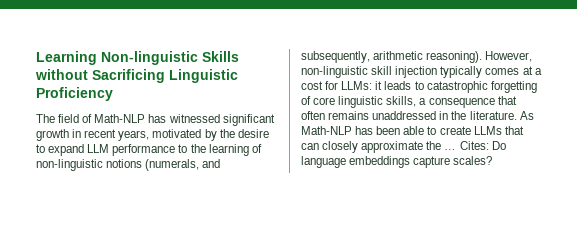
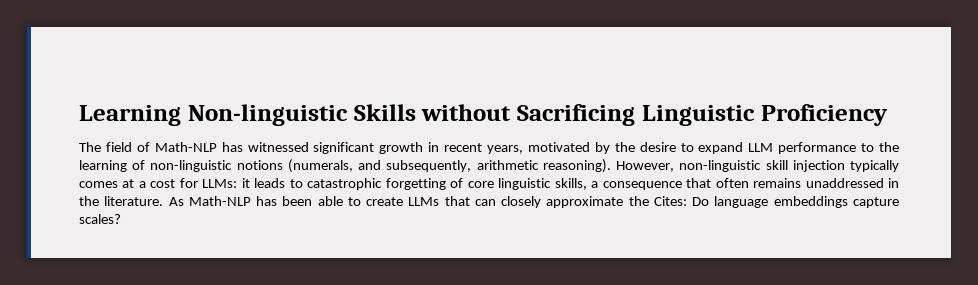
[444,149,457,150] … -> (649, 201) none

